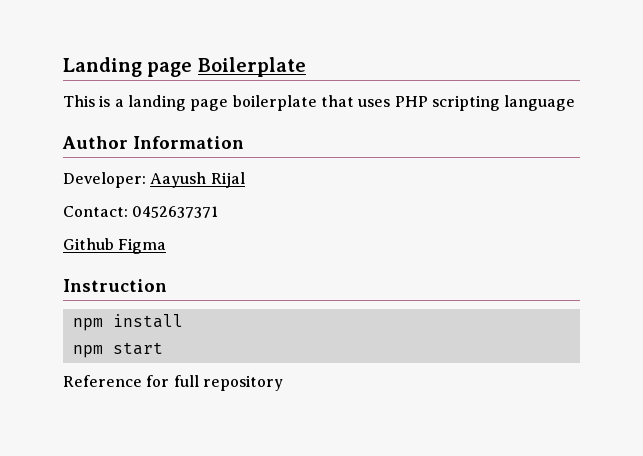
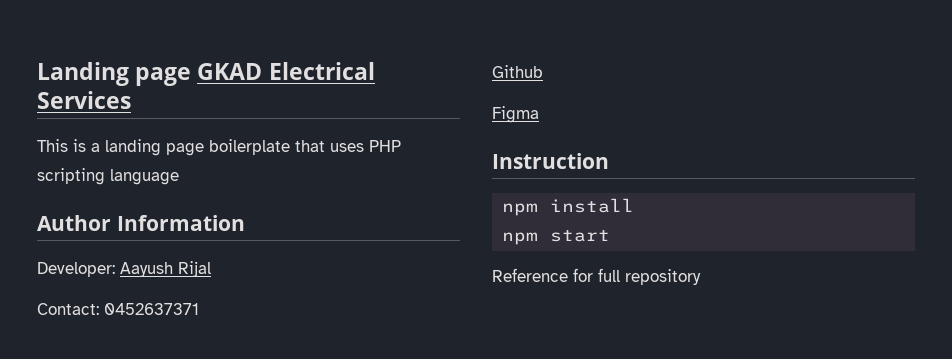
[197,57,306,77] Boilerplate -> [197,62,375,80] [37,91,131,109] GKAD Electrical Services
(114, 244) none -> (543, 71) //

